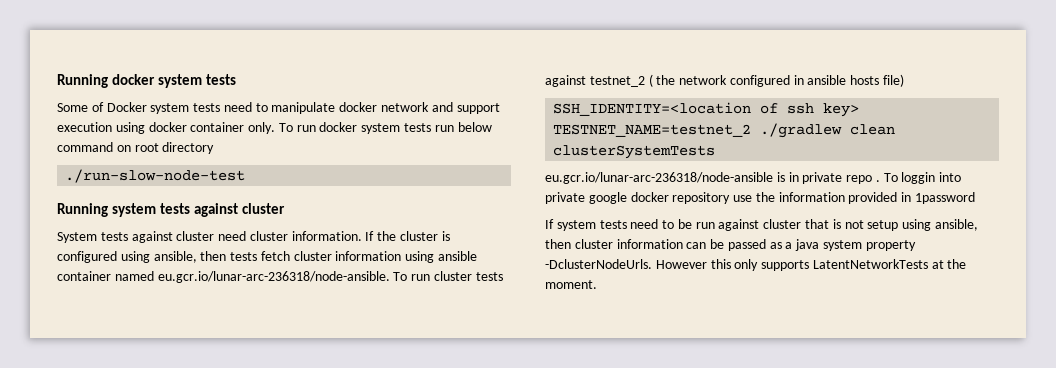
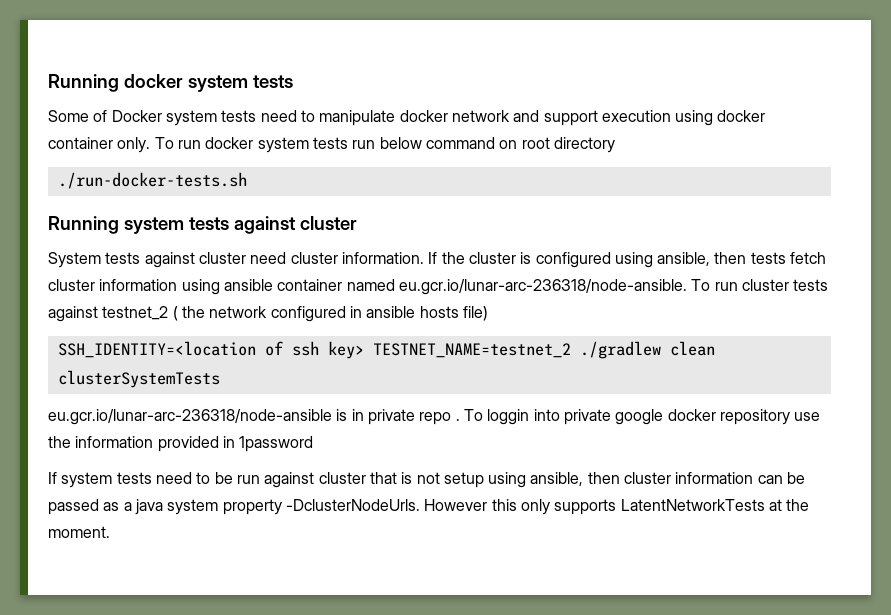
[65,169,246,183] ./run-slow-node-test -> [57,172,247,189] ./run-docker-tests.sh

